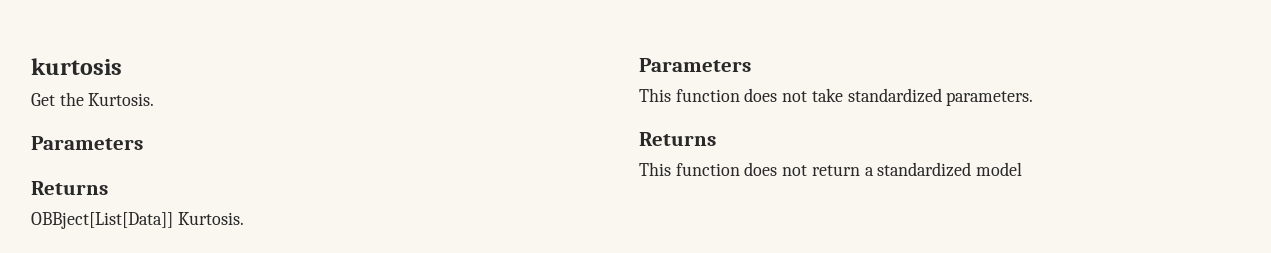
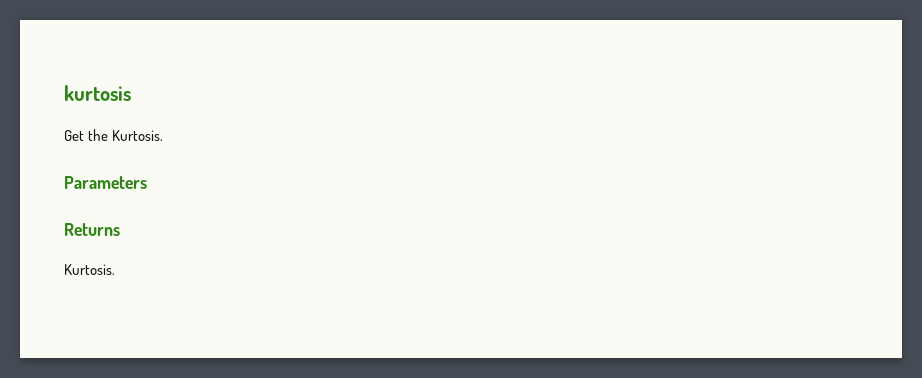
[31,212,244,229] [639,58,751,72] [639,88,1034,106] [639,132,716,146] [639,162,1023,177] OBBject[List[Data]] Kurtosis. // Parameters // This function does not take standardized parameters. // Returns // This function does not return a standardized model -> [64,264,115,275] Kurtosis.

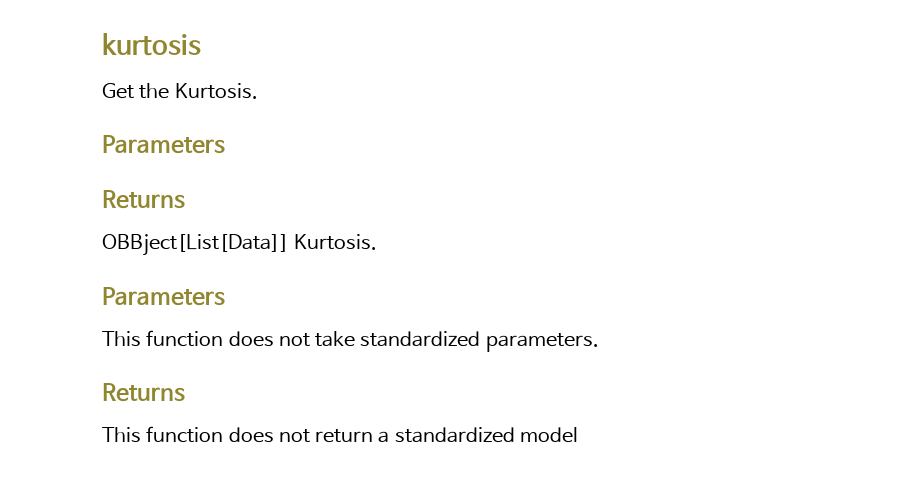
[64,264,115,275] Kurtosis. -> [102,234,378,256] [102,287,225,306] [102,330,599,352] [102,383,185,402] [102,426,578,443] OBBject[List[Data]] Kurtosis. // Parameters // This function does not take standardized parameters. // Returns // This function does not return a standardized model

